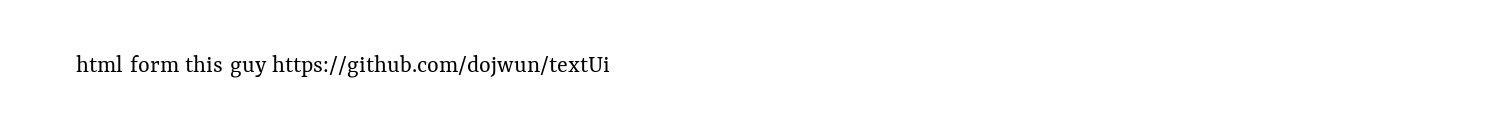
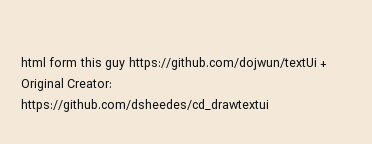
(611, 66) none -> [319,61,327,67] [21,78,113,91] [21,99,269,112] + Original Creator: https://github.com/dsheedes/cd_drawtextui

